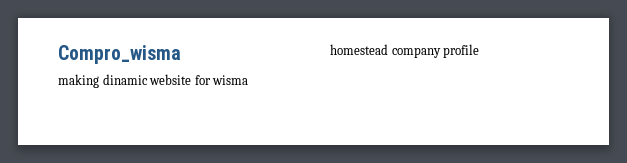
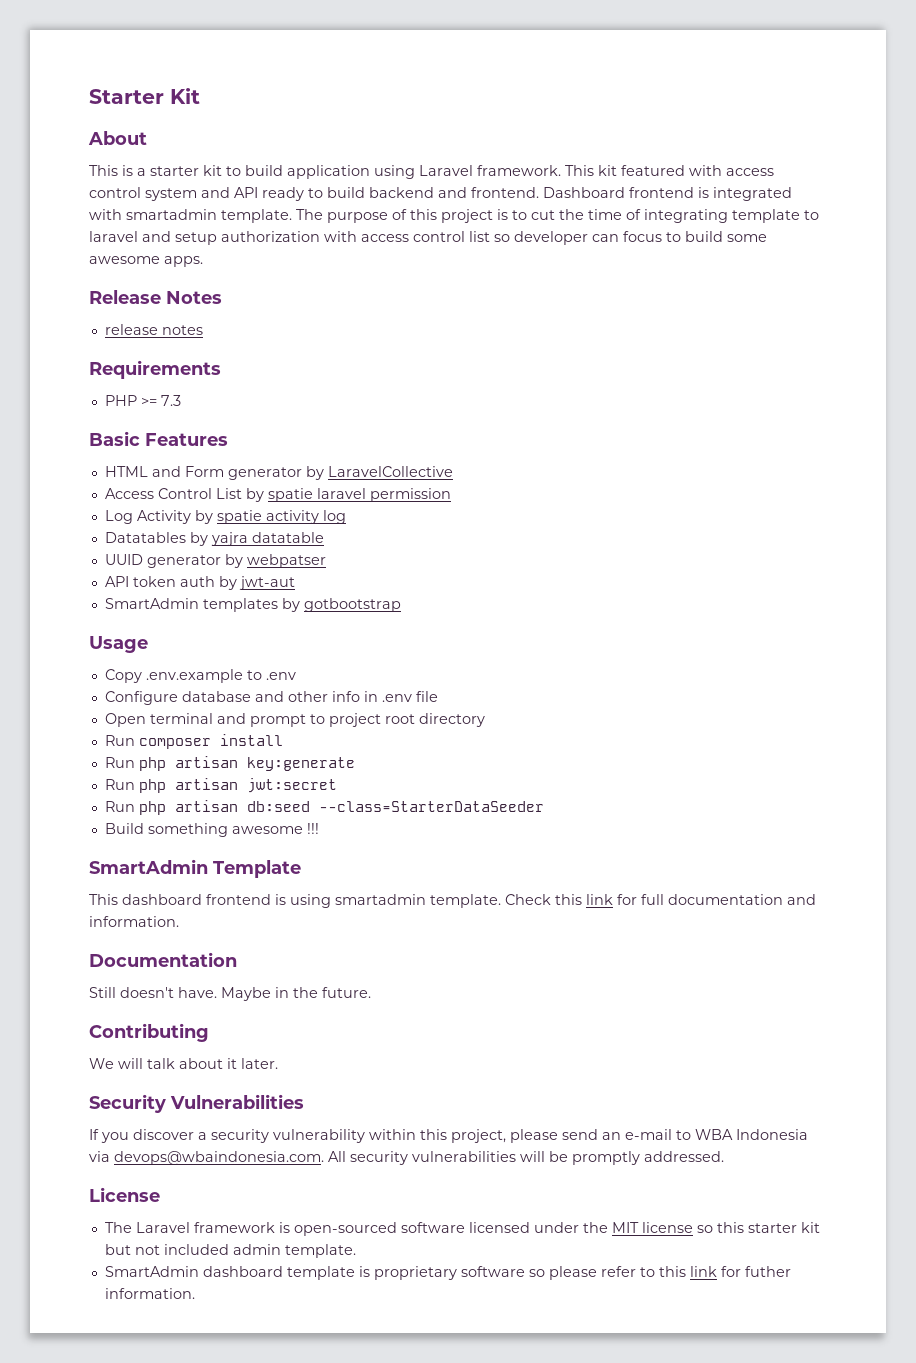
[58,45,181,64] [58,74,249,88] [330,44,480,58] Compro_wisma // making dinamic website for wisma homestead company profile -> [89,88,200,104] [88,131,147,145] [89,165,774,179] [89,187,792,201] [89,209,819,223] [89,231,767,245] [89,256,203,267] [89,290,222,304] [104,324,203,335] [89,360,221,379] [104,395,181,406] [89,431,228,446] [104,466,453,480] [104,488,451,502] [104,510,346,524] [104,532,324,546] [104,554,326,568] [104,576,295,590] [104,598,401,612] [89,636,148,653] [104,669,296,683] [104,691,438,705] [104,713,485,727] [104,734,283,749] [104,756,355,771] [104,778,337,793] [104,800,544,815] [104,823,319,837] [89,859,301,878] [89,894,816,908] [89,916,179,927] [89,952,237,967] [89,987,371,1001] [89,1023,209,1042] [89,1058,278,1069] [89,1094,304,1113] [89,1129,808,1143] [89,1151,724,1165] [89,1187,160,1202] [104,1222,820,1236] [104,1244,356,1258] [104,1266,791,1280] [104,1288,195,1299] Starter Kit // About // This is a starter kit to build application using Laravel framework. This kit featured with access control system and API ready to build backend and frontend. Dashboard frontend is integrated with smartadmin template. The purpose of this project is to cut the time of integrating template to laravel and setup authorization with access control list so developer can focus to build some awesome apps. // Release Notes // release notes // Requirements // PHP >= 7.3 // Basic Features // HTML and Form generator by LaravelCollective // Access Control List by spatie laravel permission // Log Activity by spatie activity log // Datatables by yajra datatable // UUID generator by webpatser // API token auth by jwt-aut // SmartAdmin templates by gotbootstrap // Usage // Copy .env.example to .env // Configure database and other info in .env file // Open terminal and prompt to project root directory // Run composer install // Run php artisan key:generate // Run php artisan jwt:secret // Run php artisan db:seed --class=StarterDataSeeder // Build something awesome !!! // SmartAdmin Template // This dashboard frontend is using smartadmin template. Check this link for full documentation and information. // Documentation // Still doesn't have. Maybe in the future. // Contributing // We will talk about it later. // Security Vulnerabilities // If you discover a security vulnerability within this project, please send an e-mail to WBA Indonesia via devops@wbaindonesia.com. All security vulnerabilities will be promptly addressed. // License // The Laravel framework is open-sourced software licensed under the MIT license so this starter kit but not included admin template. // SmartAdmin dashboard template is proprietary software so please refer to this link for futher information.

